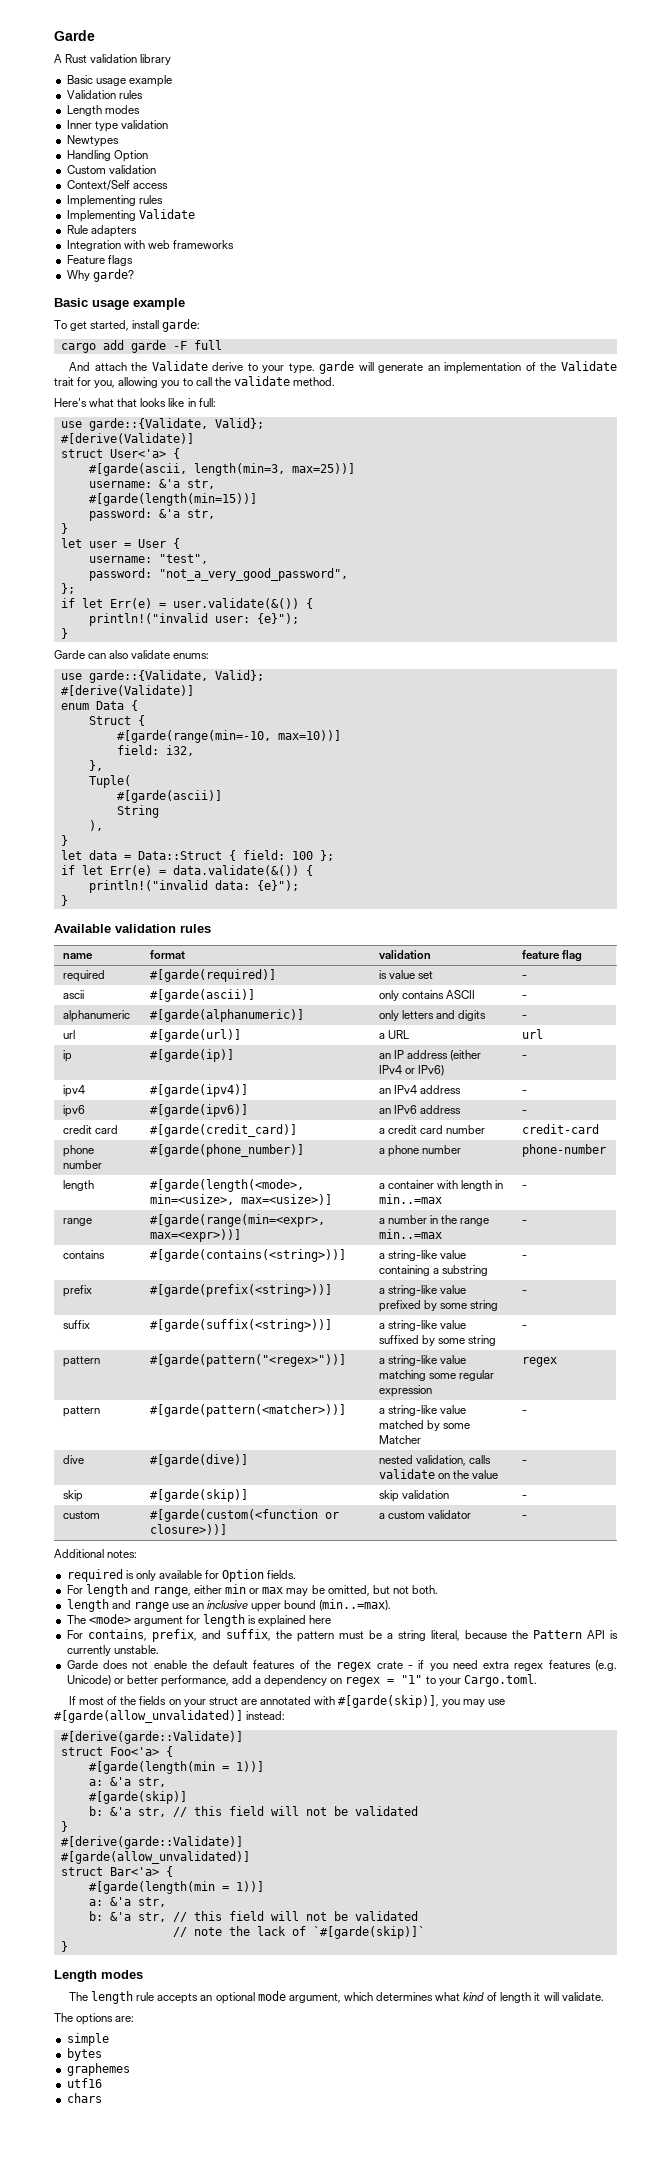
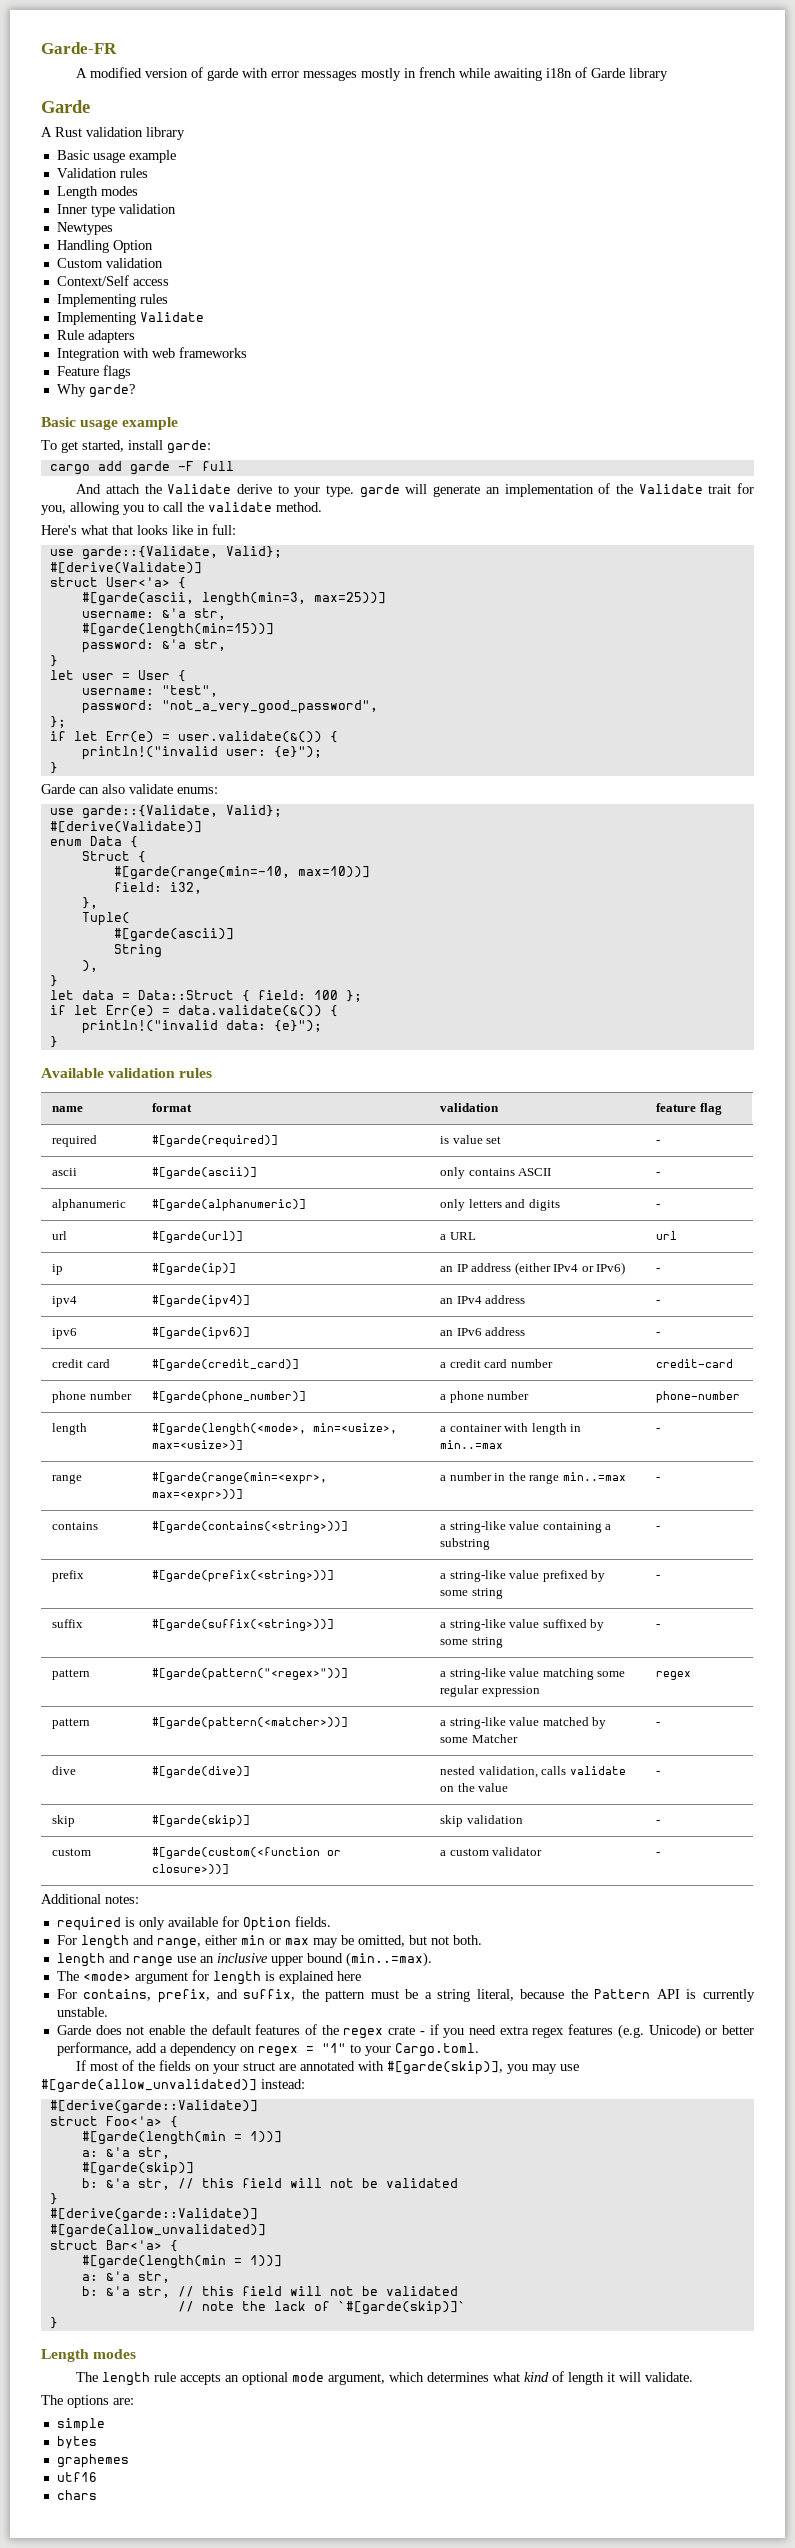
(54, 35) none -> [41,42,117,54] [76,67,669,81] Garde-FR // A modified version of garde with error messages mostly in french while awaiting i18n of Garde library //

